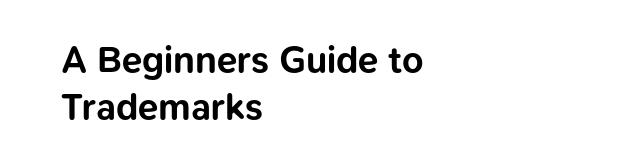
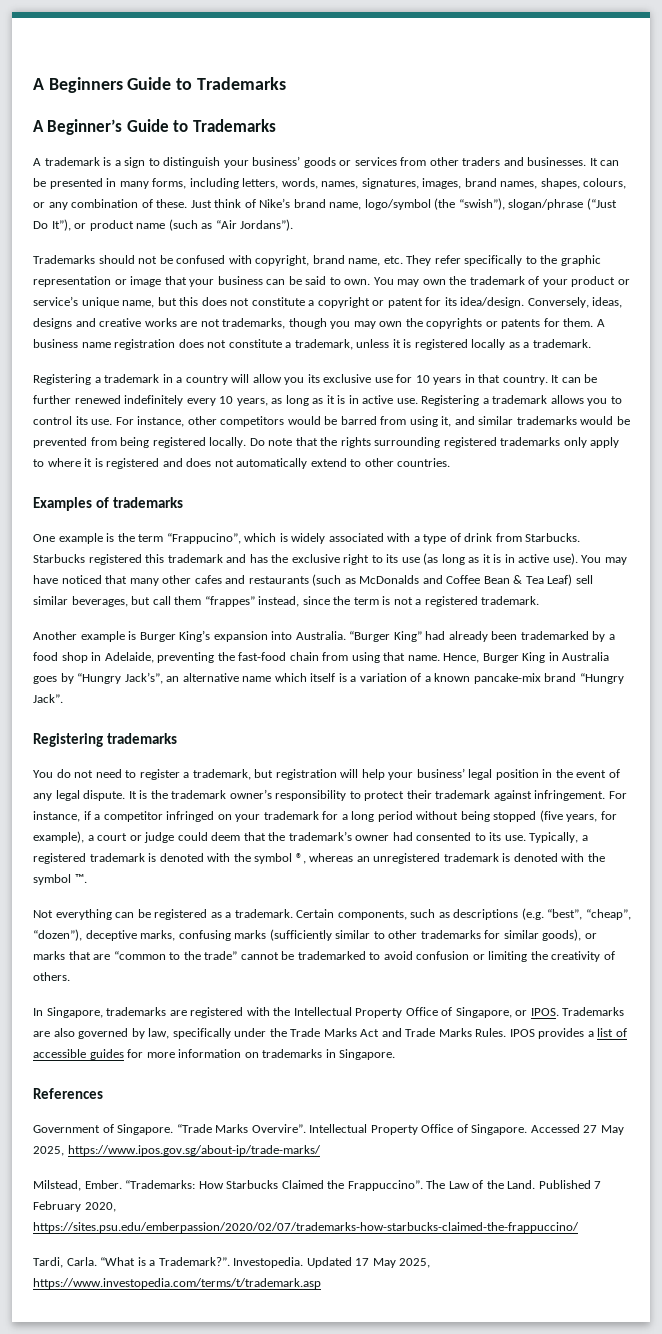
(263, 107) none -> [33,119,276,135] [33,156,620,168] [33,178,627,189] [33,198,617,210] [33,219,294,231] [33,255,601,266] [33,276,630,287] [33,296,623,308] [33,318,605,329] [33,339,591,350] [33,374,598,385] [33,395,622,406] [33,416,630,427] [33,437,620,448] [33,458,451,469] [33,497,184,511] [33,533,581,544] [33,553,627,565] [33,574,593,586] [33,596,540,607] [33,630,615,642] [33,652,610,663] [33,672,624,684] [33,694,63,703] [33,733,178,747] [33,768,620,780] [33,789,627,801] [33,810,617,822] [33,831,588,843] [33,853,605,864] [33,874,87,885] [33,908,631,920] [33,929,597,941] [33,951,615,962] [33,972,70,981] [33,1007,625,1018] [33,1028,627,1039] [33,1049,396,1060] [33,1088,103,1099] [33,1124,624,1135] [33,1145,321,1156] [33,1180,602,1191] [33,1201,116,1212] [33,1222,579,1233] [33,1257,431,1268] [33,1278,321,1289] // A Beginner’s Guide to Trademarks // A trademark is a sign to distinguish your business’ goods or services from other traders and businesses. It can be presented in many forms, including letters, words, names, signatures, images, brand names, shapes, colours, or any combination of these. Just think of Nike’s brand name, logo/symbol (the “swish”), slogan/phrase (“Just Do It”), or product name (such as “Air Jordans”). // Trademarks should not be confused with copyright, brand name, etc. They refer specifically to the graphic representation or image that your business can be said to own. You may own the trademark of your product or service’s unique name, but this does not constitute a copyright or patent for its idea/design. Conversely, ideas, designs and creative works are not trademarks, though you may own the copyrights or patents for them. A business name registration does not constitute a trademark, unless it is registered locally as a trademark. // Registering a trademark in a country will allow you its exclusive use for 10 years in that country. It can be further renewed indefinitely every 10 years, as long as it is in active use. Registering a trademark allows you to control its use. For instance, other competitors would be barred from using it, and similar trademarks would be prevented from being registered locally. Do note that the rights surrounding registered trademarks only apply to where it is registered and does not automatically extend to other countries. // Examples of trademarks // One example is the term “Frappucino”, which is widely associated with a type of drink from Starbucks. Starbucks registered this trademark and has the exclusive right to its use (as long as it is in active use). You may have noticed that many other cafes and restaurants (such as McDonalds and Coffee Bean & Tea Leaf) sell similar beverages, but call them “frappes” instead, since the term is not a registered trademark. // Another example is Burger King’s expansion into Australia. “Burger King” had already been trademarked by a food shop in Adelaide, preventing the fast-food chain from using that name. Hence, Burger King in Australia goes by “Hungry Jack’s”, an alternative name which itself is a variation of a known pancake-mix brand “Hungry Jack”. // Registering trademarks // You do not need to register a trademark, but registration will help your business’ legal position in the event of any legal dispute. It is the trademark owner’s responsibility to protect their trademark against infringement. For instance, if a competitor infringed on your trademark for a long period without being stopped (five years, for example), a court or judge could deem that the trademark’s owner had consented to its use. Typically, a registered trademark is denoted with the symbol ®, whereas an unregistered trademark is denoted with the symbol ™. // Not everything can be registered as a trademark. Certain components, such as descriptions (e.g. “best”, “cheap”, “dozen”), deceptive marks, confusing marks (sufficiently similar to other trademarks for similar goods), or marks that are “common to the trade” cannot be trademarked to avoid confusion or limiting the creativity of others. // In Singapore, trademarks are registered with the Intellectual Property Office of Singapore, or IPOS. Trademarks are also governed by law, specifically under the Trade Marks Act and Trade Marks Rules. IPOS provides a list of accessible guides for more information on trademarks in Singapore. // References // Government of Singapore. “Trade Marks Overvire”. Intellectual Property Office of Singapore. Accessed 27 May 2025, https://www.ipos.gov.sg/about-ip/trade-marks/ // Milstead, Ember. “Trademarks: How Starbucks Claimed the Frappuccino”. The Law of the Land. Published 7 February 2020, https://sites.psu.edu/emberpassion/2020/02/07/trademarks-how-starbucks-claimed-the-frappuccino/ // Tardi, Carla. “What is a Trademark?”. Investopedia. Updated 17 May 2025, https://www.investopedia.com/terms/t/trademark.asp

